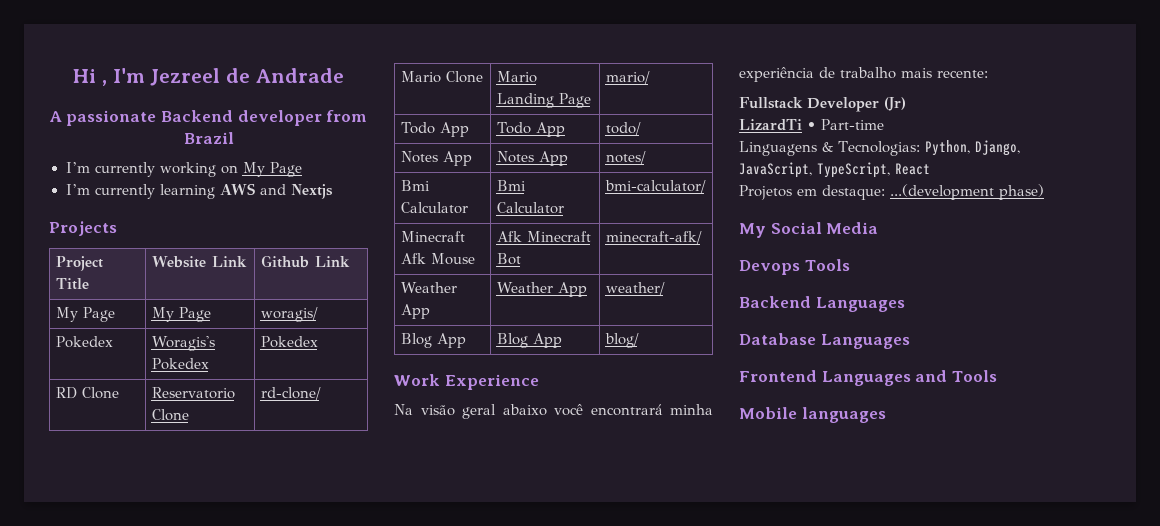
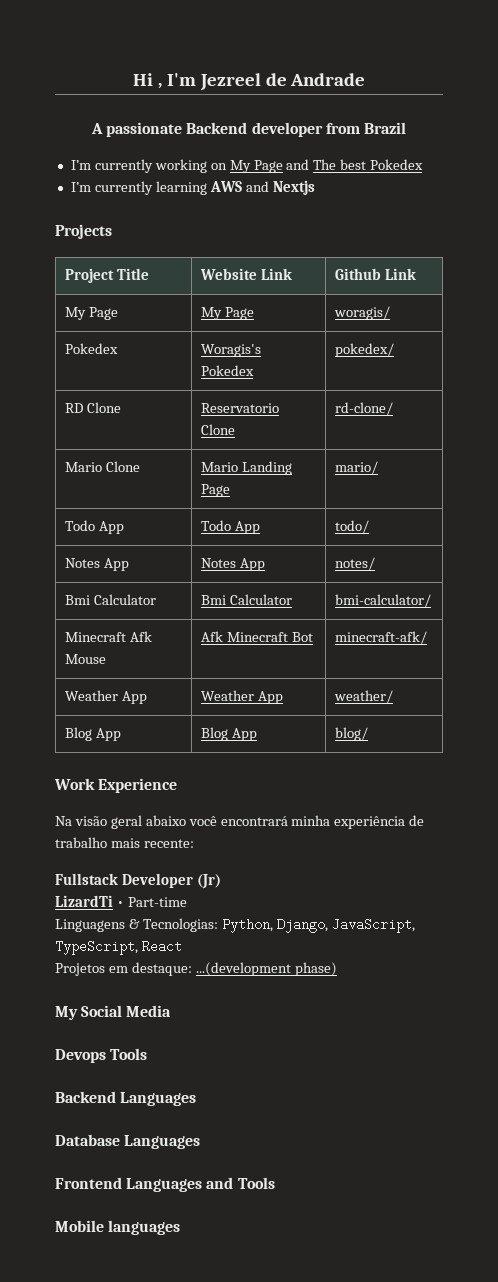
(302, 169) none -> [286,159,424,170] and The best Pokedex
[260,336,318,348] Pokedex -> [334,343,394,357] pokedex/

